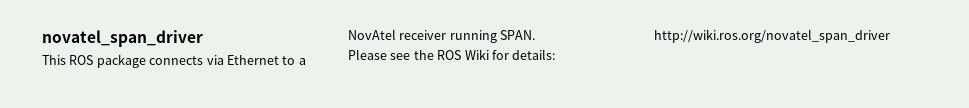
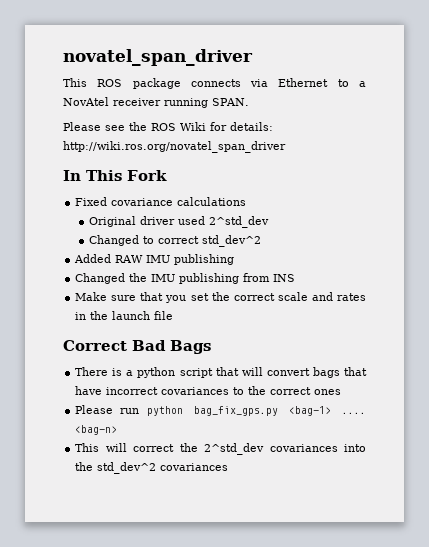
(890, 36) none -> [63,170,167,181] [75,197,247,206] [89,216,270,228] [89,235,262,247] [74,254,235,265] [75,273,296,284] [75,292,366,303] [75,311,174,320] [63,340,211,354] [75,367,367,378] [75,386,342,395] [75,405,366,416] [75,425,118,435] [75,443,366,455] [75,462,229,474] // In This Fork // Fixed covariance calculations // Original driver used 2^std_dev // Changed to correct std_dev^2 // Added RAW IMU publishing // Changed the IMU publishing from INS // Make sure that you set the correct scale and rates in the launch file // Correct Bad Bags // There is a python script that will convert bags that have incorrect covariances to the correct ones // Please run python bag_fix_gps.py <bag-1> .... <bag-n> // This will correct the 2^std_dev covariances into the std_dev^2 covariances

